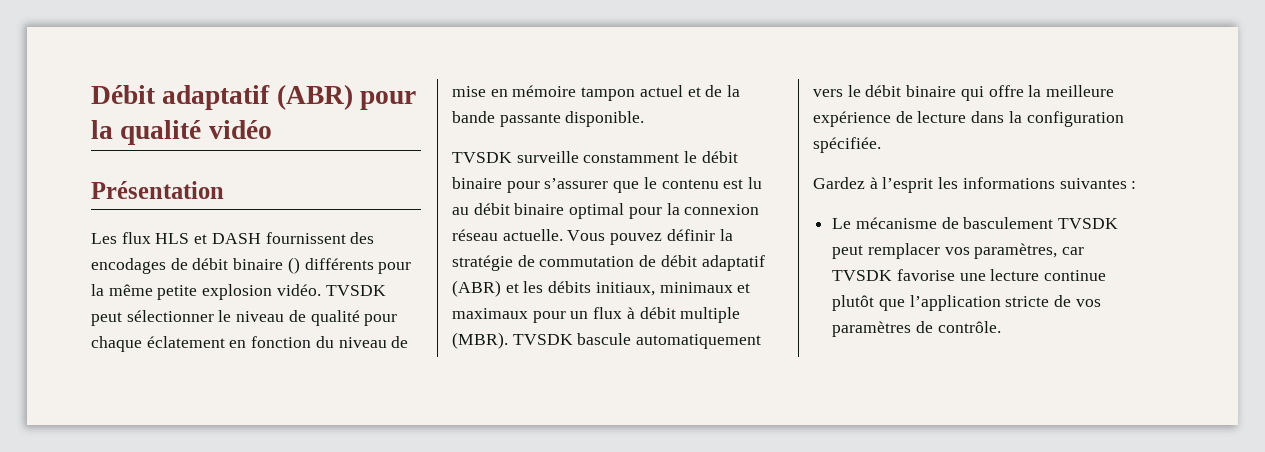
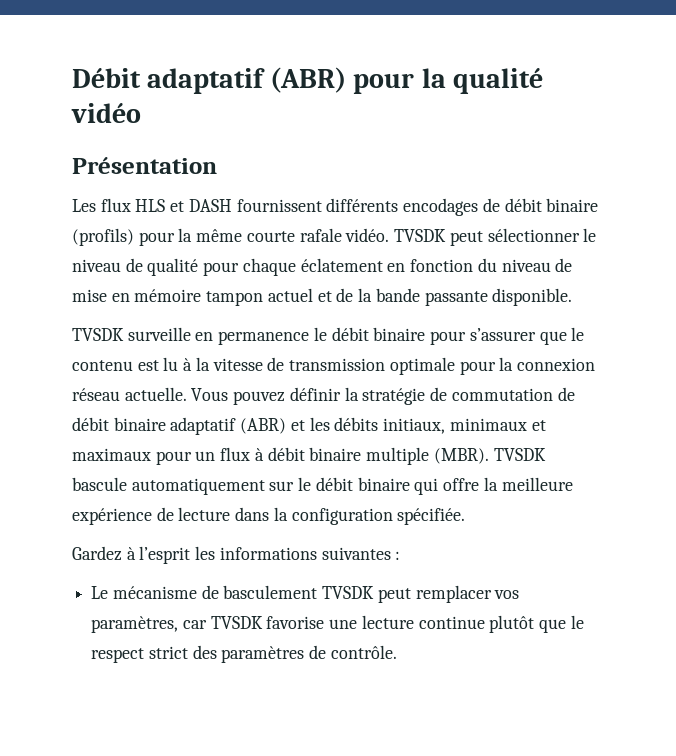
[350,232,375,244] des -> [326,198,399,212] différents
[287,257,374,274] () différents -> [72,228,134,246] (profils)
[157,284,273,300] petite explosion -> [246,228,342,242] courte rafale
[583,153,680,163] constamment -> [195,331,310,345] en permanence
[452,203,625,219] au débit binaire optimal -> [183,357,455,375] à la vitesse de transmission optimale
(697, 261) none -> [113,417,166,431] binaire
(676, 313) none -> [309,447,362,461] binaire
[813,89,843,97] vers -> [269,481,295,491] sur
[909,295,1101,311] l’application stricte de vos -> [570,615,584,629] [91,645,217,663] le respect strict des

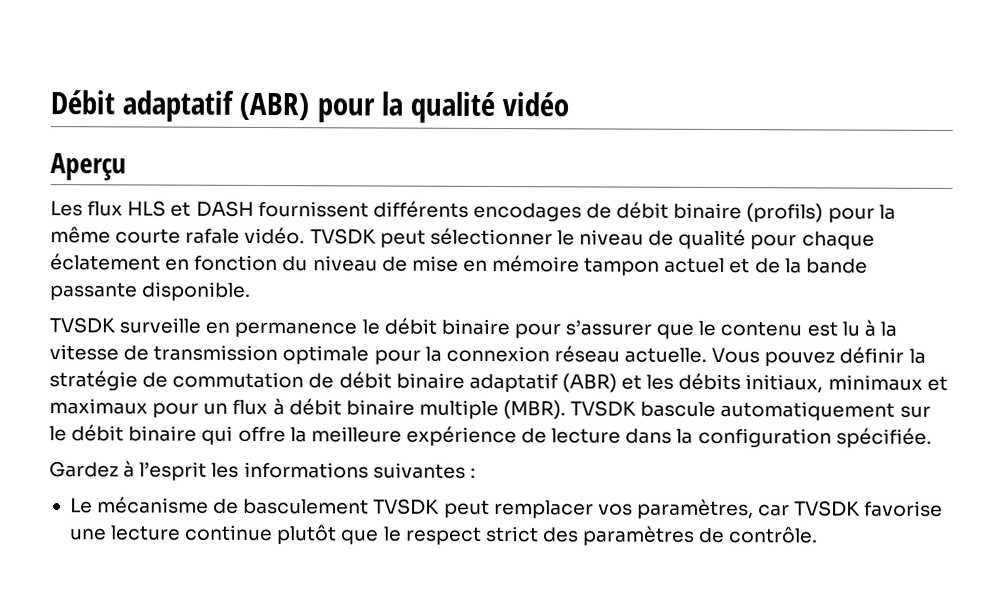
[72,157,217,174] Présentation -> [50,153,126,181] Aperçu

